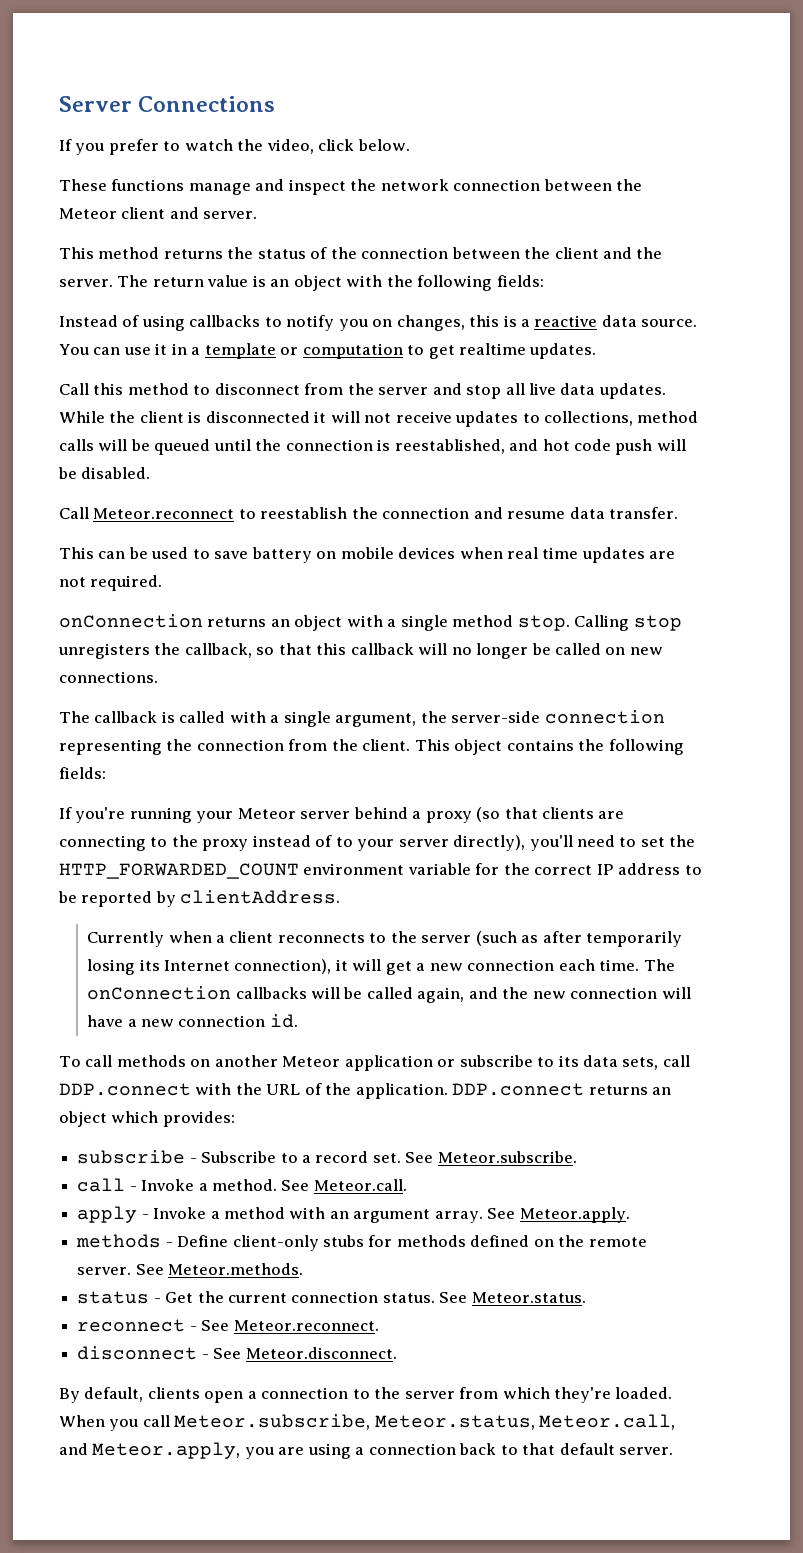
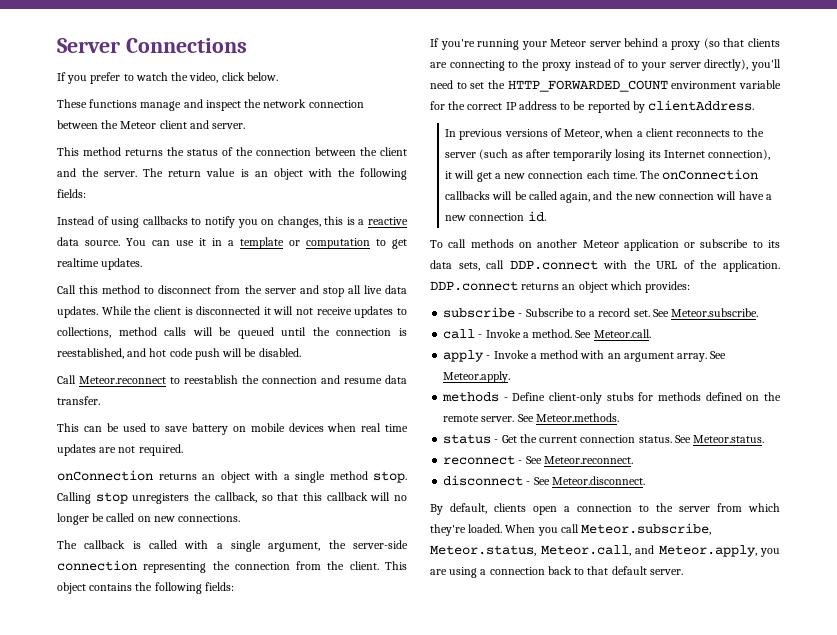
[87,931,165,947] Currently -> [445,128,603,140] In previous versions of Meteor,

